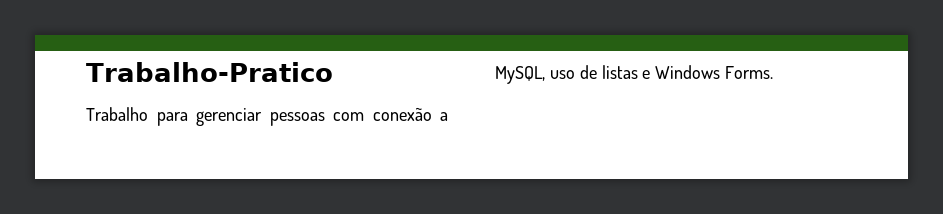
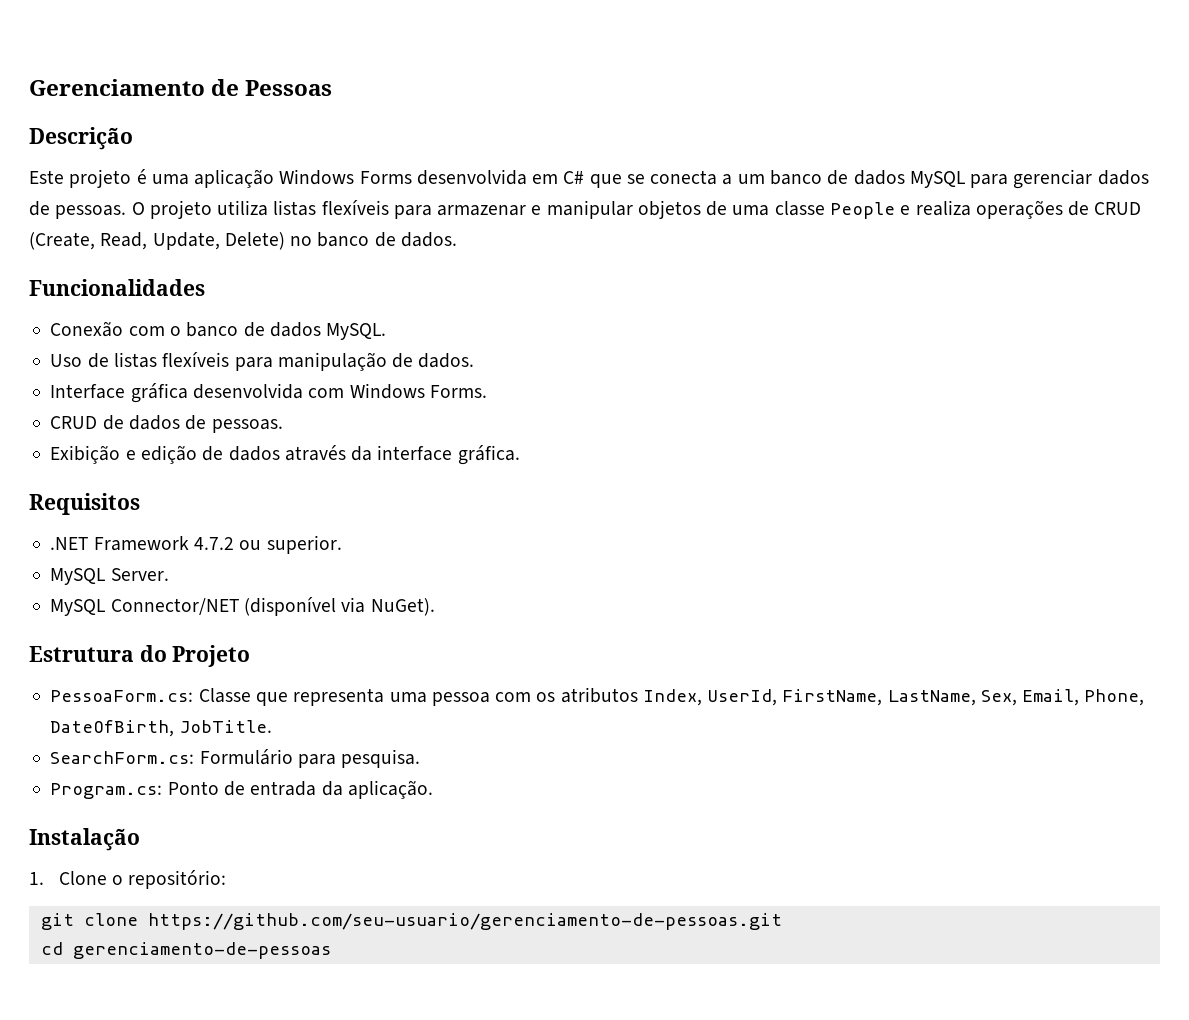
[86,62,333,82] [86,107,448,126] [495,65,774,84] Trabalho-Pratico // Trabalho para gerenciar pessoas com conexão a MySQL, uso de listas e Windows Forms. -> [29,79,333,96] [29,127,133,150] [29,169,1149,189] [29,200,1142,219] [29,232,457,250] [29,279,205,296] [50,321,387,340] [50,352,475,371] [50,383,487,403] [50,415,283,433] [50,445,520,465] [29,493,140,515] [50,535,342,554] [50,568,169,585] [50,597,435,616] [29,645,251,667] [50,687,1145,706] [50,720,272,737] [50,749,421,768] [50,780,433,799] [29,828,140,851] [29,870,227,889] [40,913,782,930] [40,942,331,959] Gerenciamento de Pessoas // Descrição // Este projeto é uma aplicação Windows Forms desenvolvida em C# que se conecta a um banco de dados MySQL para gerenciar dados de pessoas. O projeto utiliza listas flexíveis para armazenar e manipular objetos de uma classe People e realiza operações de CRUD (Create, Read, Update, Delete) no banco de dados. // Funcionalidades // Conexão com o banco de dados MySQL. // Uso de listas flexíveis para manipulação de dados. // Interface gráfica desenvolvida com Windows Forms. // CRUD de dados de pessoas. // Exibição e edição de dados através da interface gráfica. // Requisitos // .NET Framework 4.7.2 ou superior. // MySQL Server. // MySQL Connector/NET (disponível via NuGet). // Estrutura do Projeto // PessoaForm.cs: Classe que representa uma pessoa com os atributos Index, UserId, FirstName, LastName, Sex, Email, Phone, DateOfBirth, JobTitle. // SearchForm.cs: Formulário para pesquisa. // Program.cs: Ponto de entrada da aplicação. // Instalação // 1. Clone o repositório: // git clone https://github.com/seu-usuario/gerenciamento-de-pessoas.git // cd gerenciamento-de-pessoas

